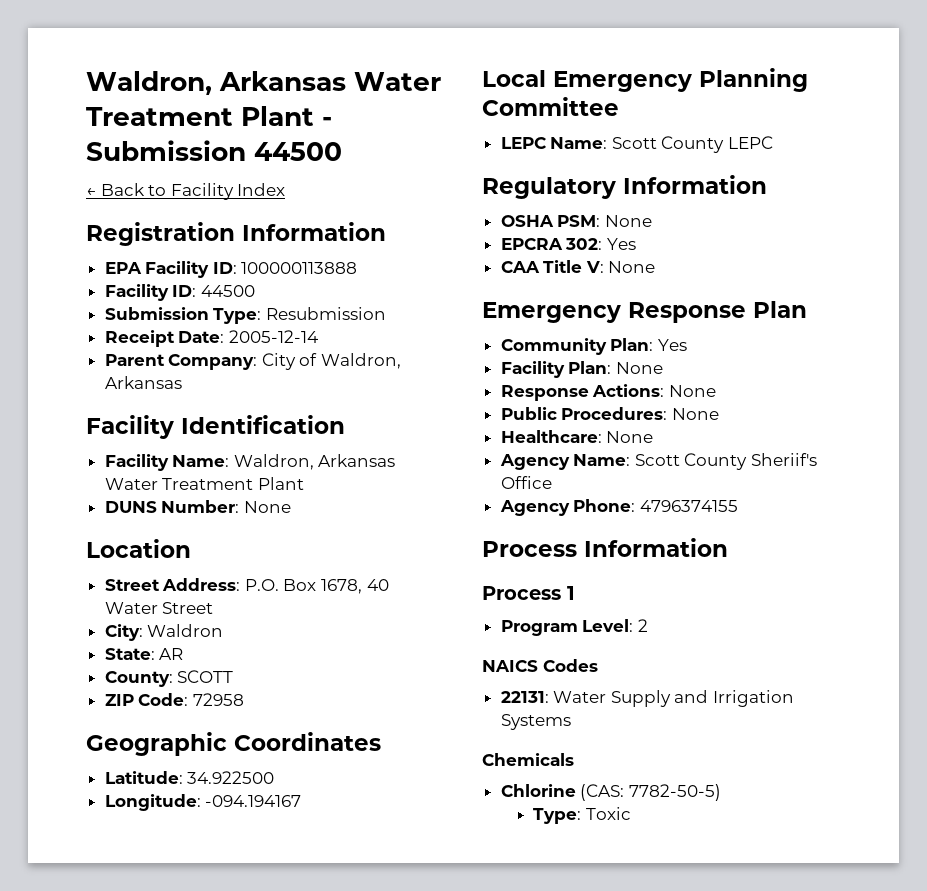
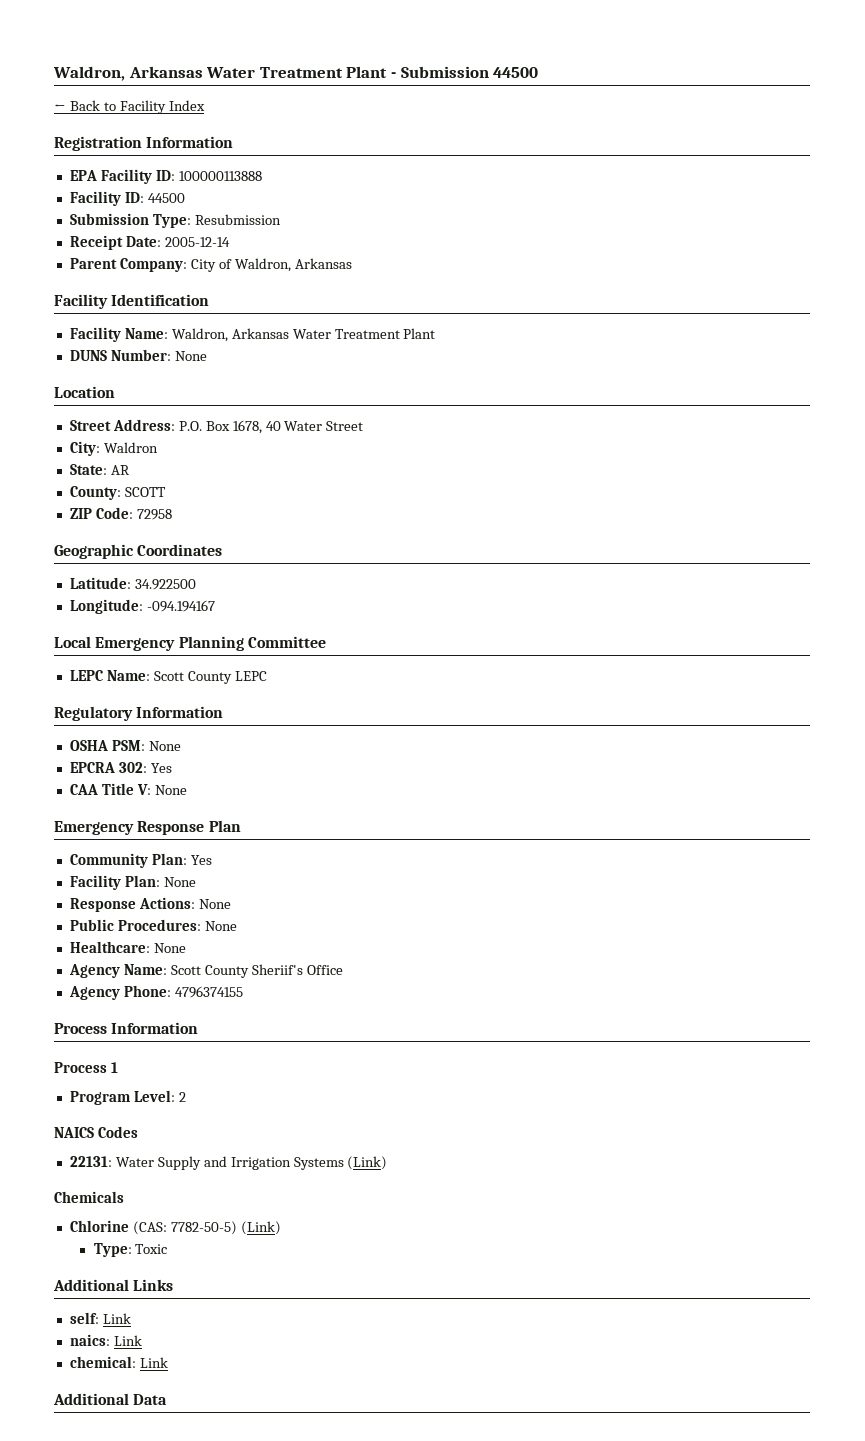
(571, 722) none -> [347,1156,388,1170] (Link)
(721, 792) none -> [240,1221,281,1235] (Link)
(631, 813) none -> [53,1279,174,1291] [69,1312,131,1324] [69,1334,142,1346] [69,1356,168,1368] [53,1393,168,1405] // Additional Links // self: Link // naics: Link // chemical: Link // Additional Data

